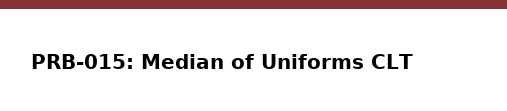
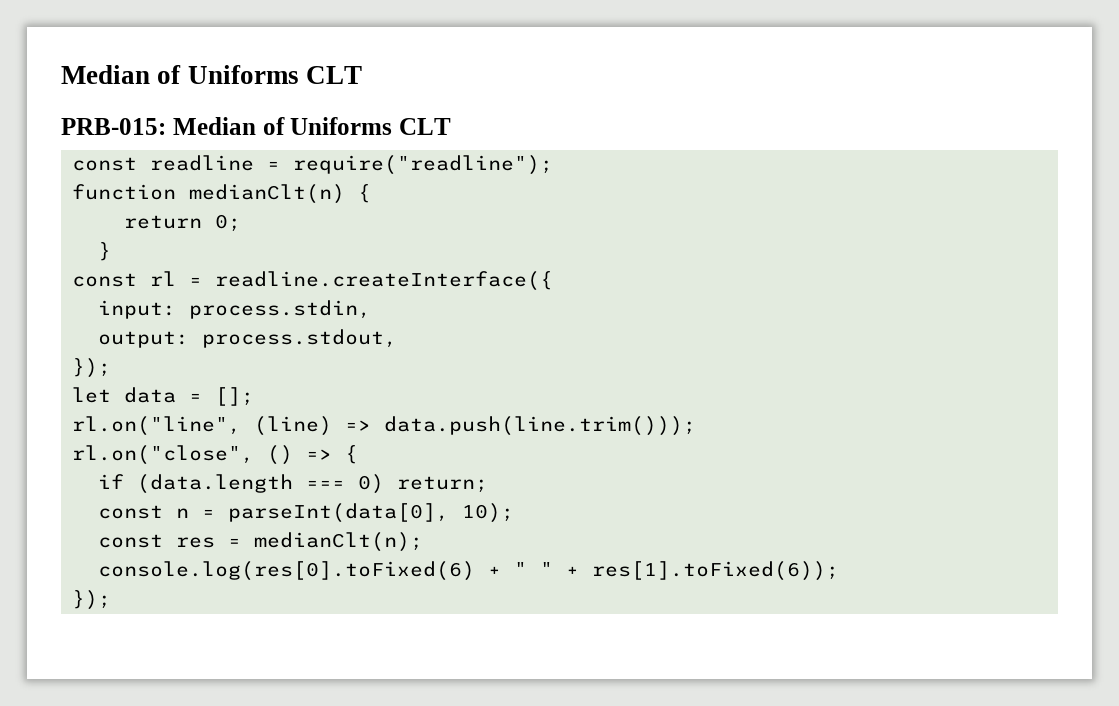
(31, 61) none -> [61,65,362,84] Median of Uniforms CLT //
(413, 61) none -> [71,155,553,175] [71,184,371,204] [123,214,241,232] [97,242,111,261] [71,271,553,291] [97,300,371,319] [97,329,397,348] [71,358,111,378] [71,387,254,406] [71,416,696,436] [71,445,358,465] [97,474,488,494] [97,503,514,523] [97,532,423,552] [97,561,839,581] [71,590,111,610] // const readline = require("readline"); // function medianClt(n) { // return 0; // } // const rl = readline.createInterface({ // input: process.stdin, // output: process.stdout, // }); // let data = []; // rl.on("line", (line) => data.push(line.trim())); // rl.on("close", () => { // if (data.length === 0) return; // const n = parseInt(data[0], 10); // const res = medianClt(n); // console.log(res[0].toFixed(6) + " " + res[1].toFixed(6)); // });

